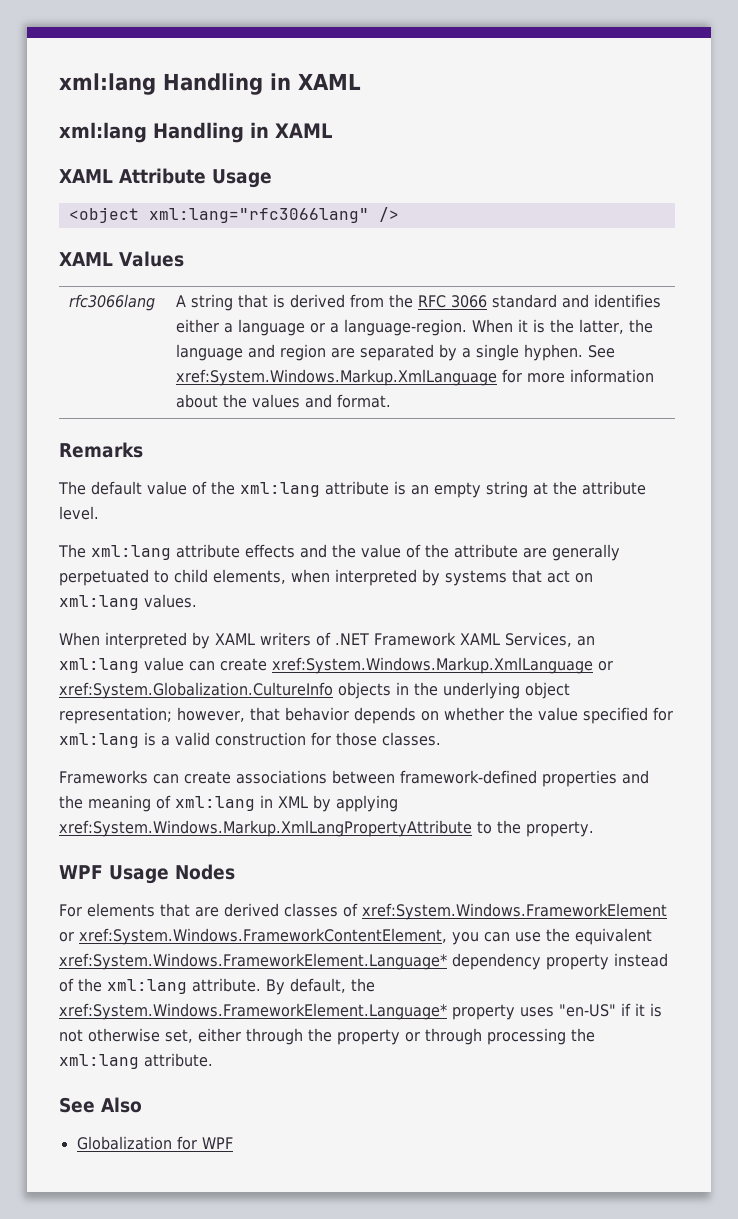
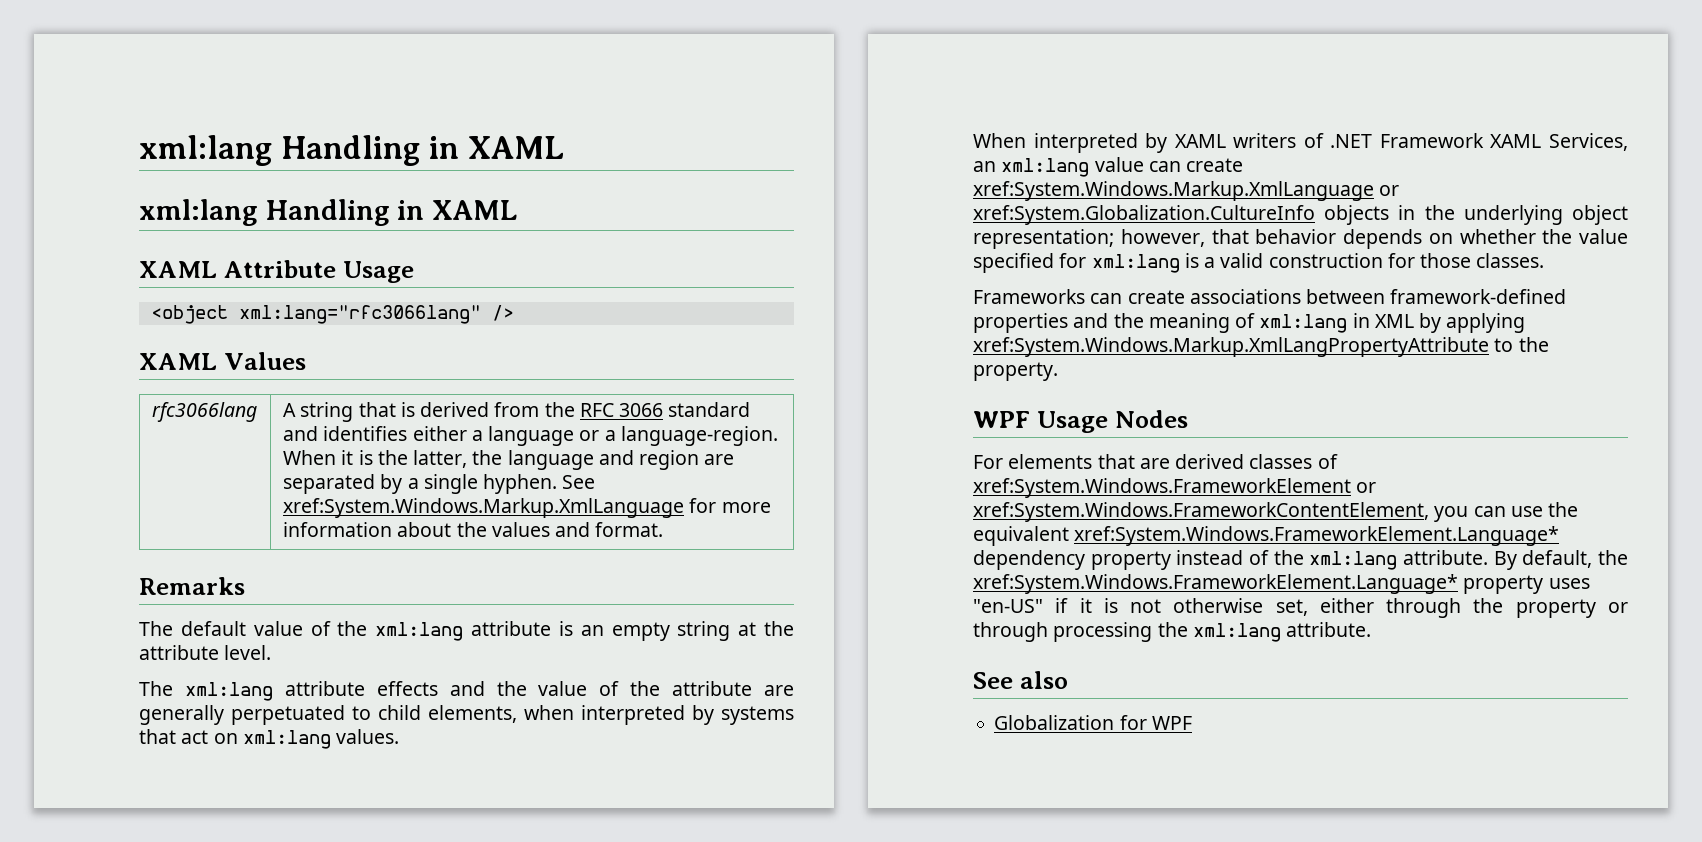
[101,1097,142,1113] Also -> [1019,671,1068,689] also

